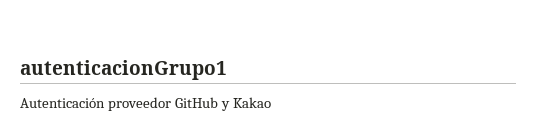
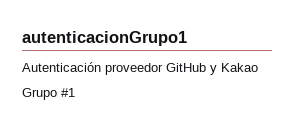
(271, 102) none -> [22,88,75,100] // Grupo #1

